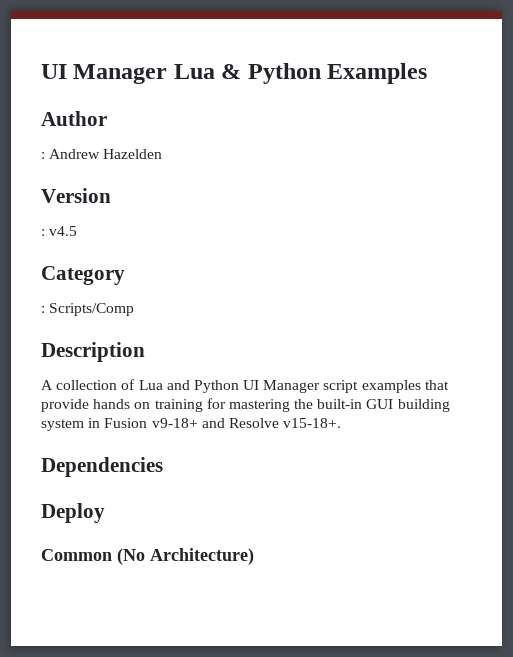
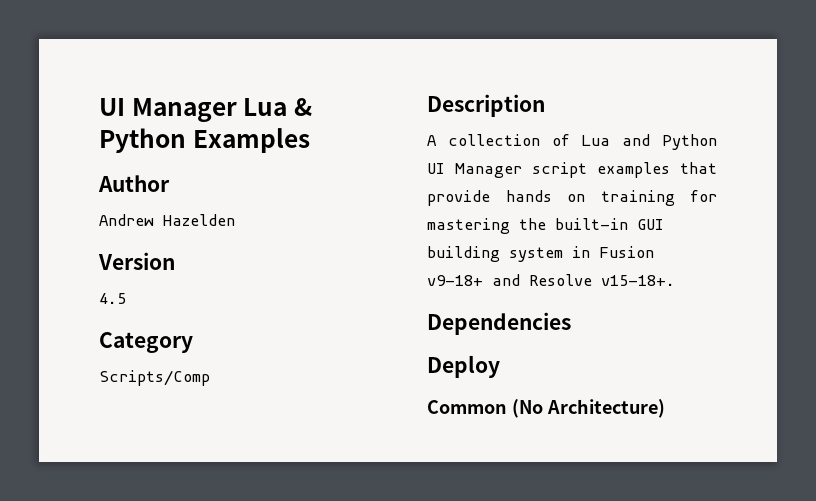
[41,152,45,159] : -> (170, 183) none
[41,226,78,236] : v4.5 -> [99,293,126,304] 4.5
[41,306,45,313] : -> (193, 342) none

